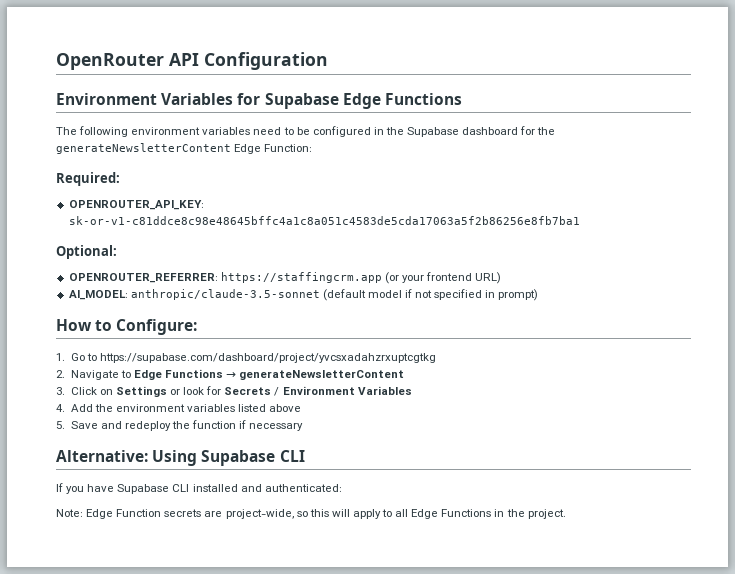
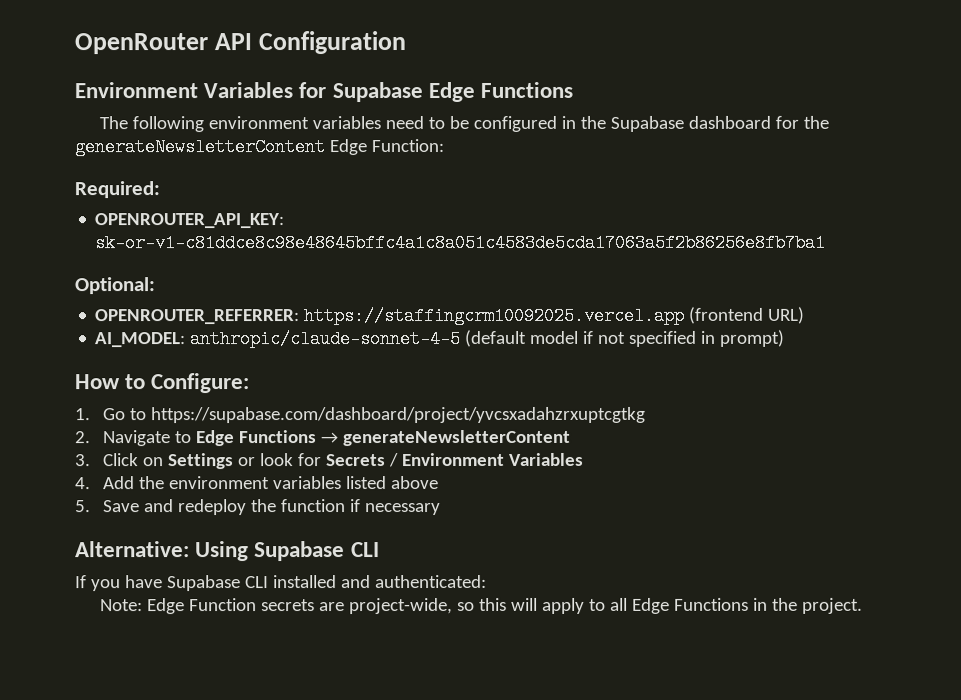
[220,272,473,284] https://staffingcrm.app (or your frontend -> [303,306,764,326] https://staffingcrm10092025.vercel.app (frontend
[130,289,320,300] anthropic/claude-3.5-sonnet -> [189,330,461,349] anthropic/claude-sonnet-4-5

